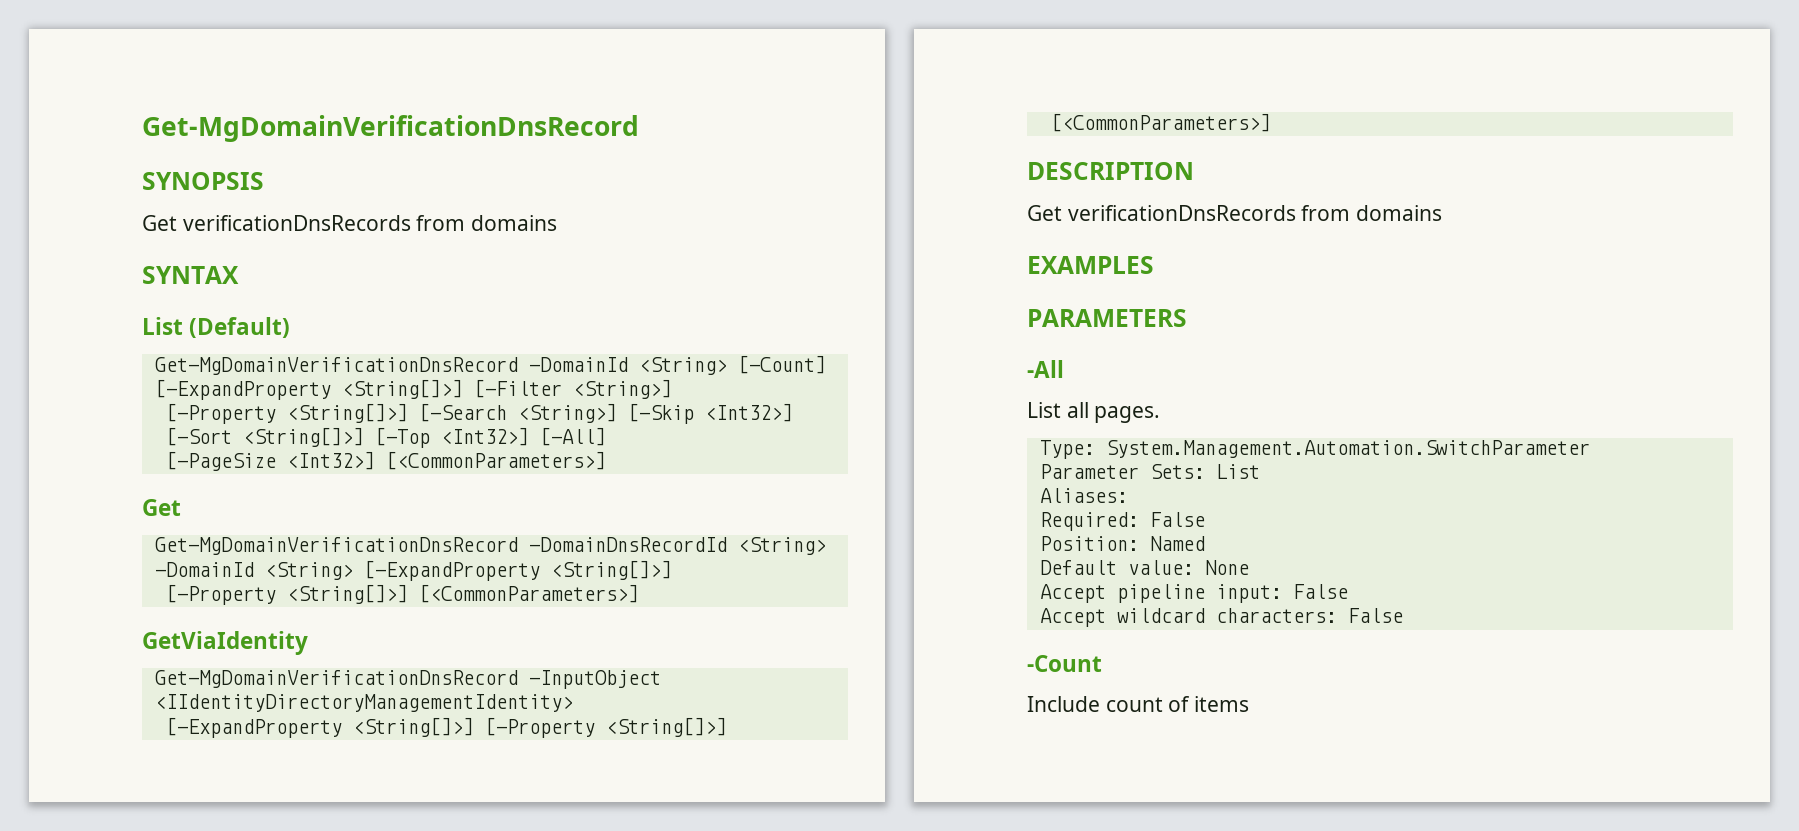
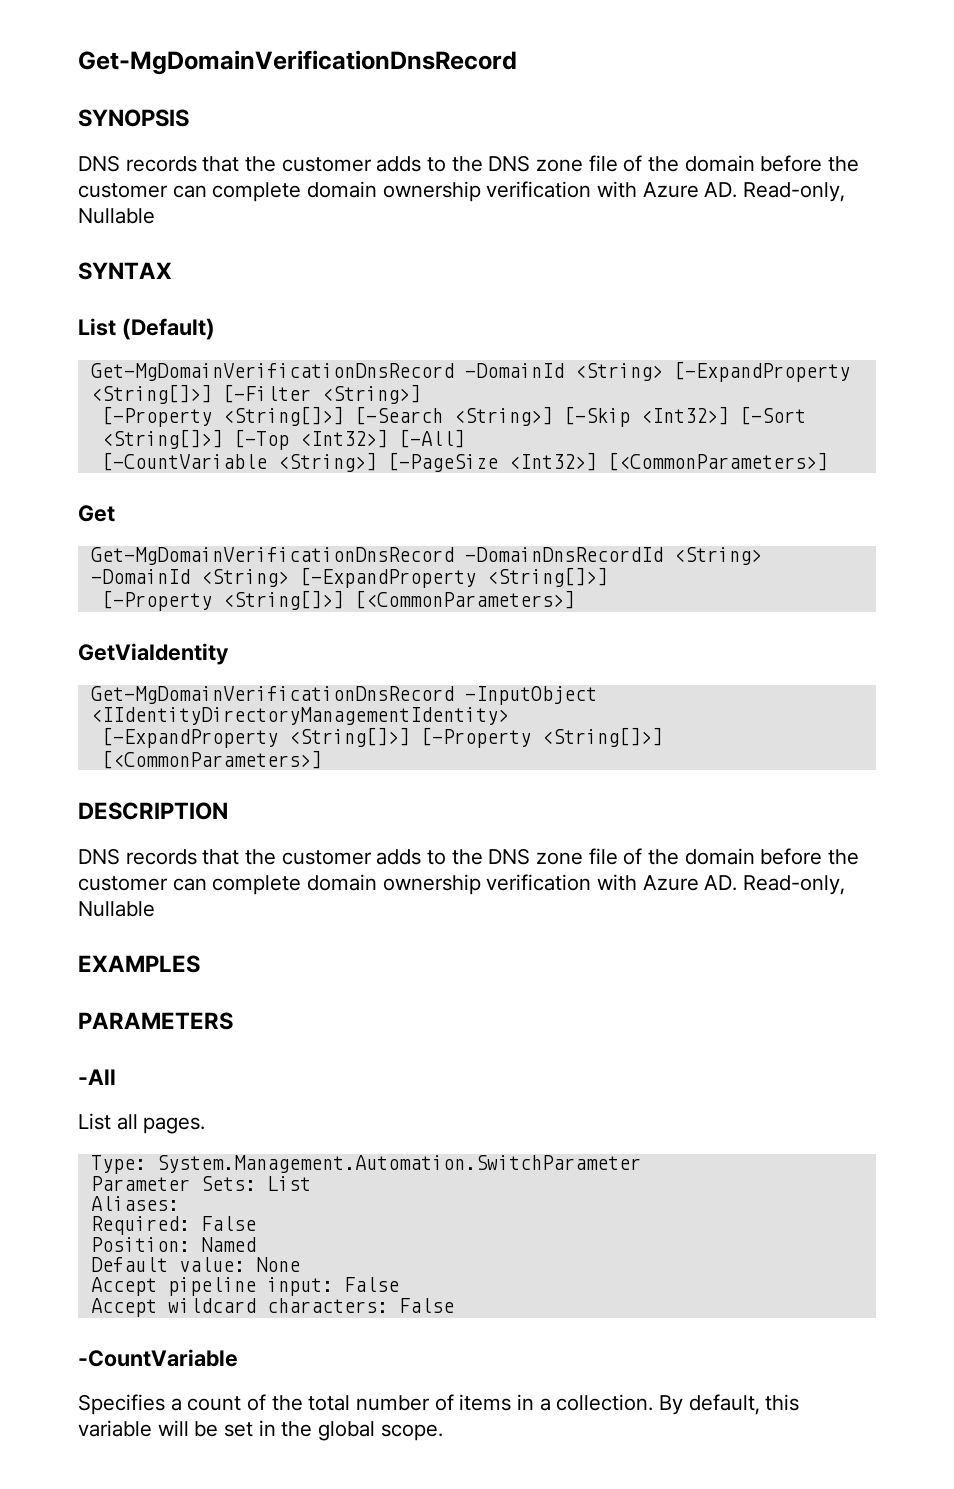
[142,215,558,231] Get verificationDnsRecords from domains -> [78,155,860,172] [78,181,846,202] [78,208,155,224] DNS records that the customer adds to the DNS zone file of the domain before the customer can complete domain ownership verification with Azure AD. Read-only, Nullable
[737,355,826,374] [-Count] -> (663, 372) none
(606, 436) none -> [101,452,377,472] [-CountVariable <String>]
[1027,205,1443,221] Get verificationDnsRecords from domains -> [78,848,860,865] [78,874,846,895] [78,901,155,917] DNS records that the customer adds to the DNS zone file of the domain before the customer can complete domain ownership verification with Azure AD. Read-only, Nullable
[1027,655,1102,672] [1027,696,1250,712] -Count // Include count of items -> [78,1349,238,1367] [78,1394,800,1415] [78,1420,443,1441] -CountVariable // Specifies a count of the total number of items in a collection. By default, this variable will be set in the global scope.

